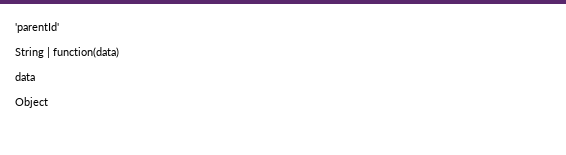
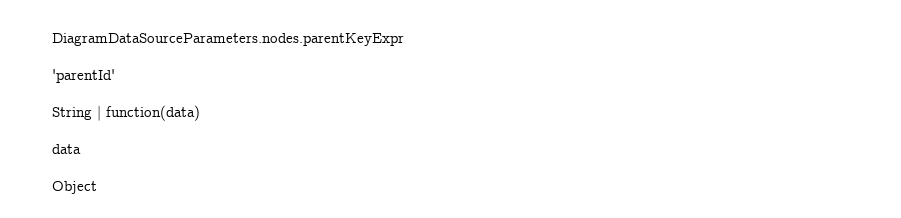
(15, 27) none -> [52,33,404,46] DiagramDataSourceParameters.nodes.parentKeyExpr //

